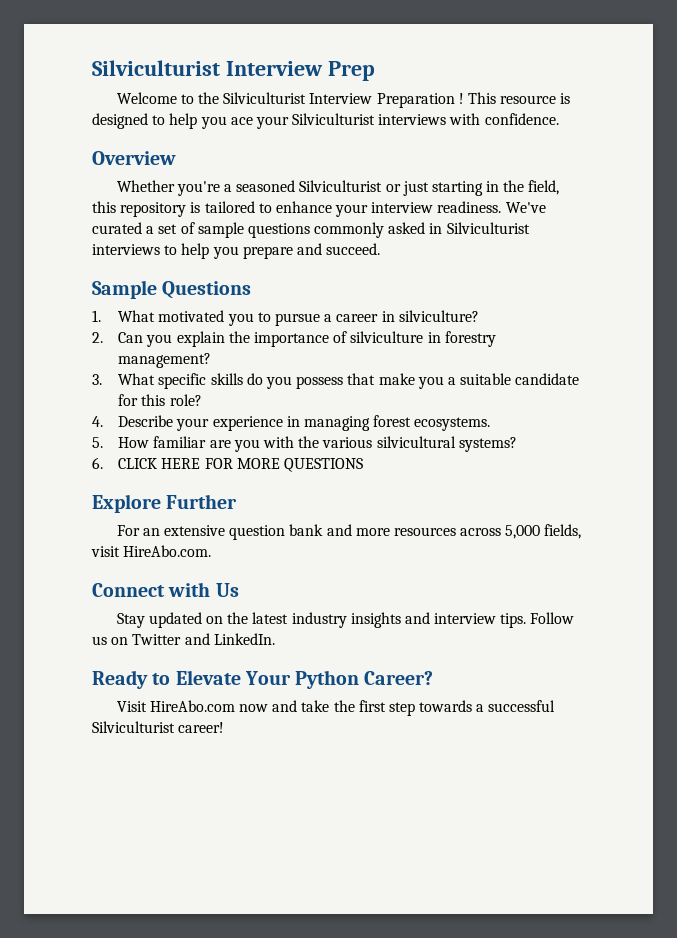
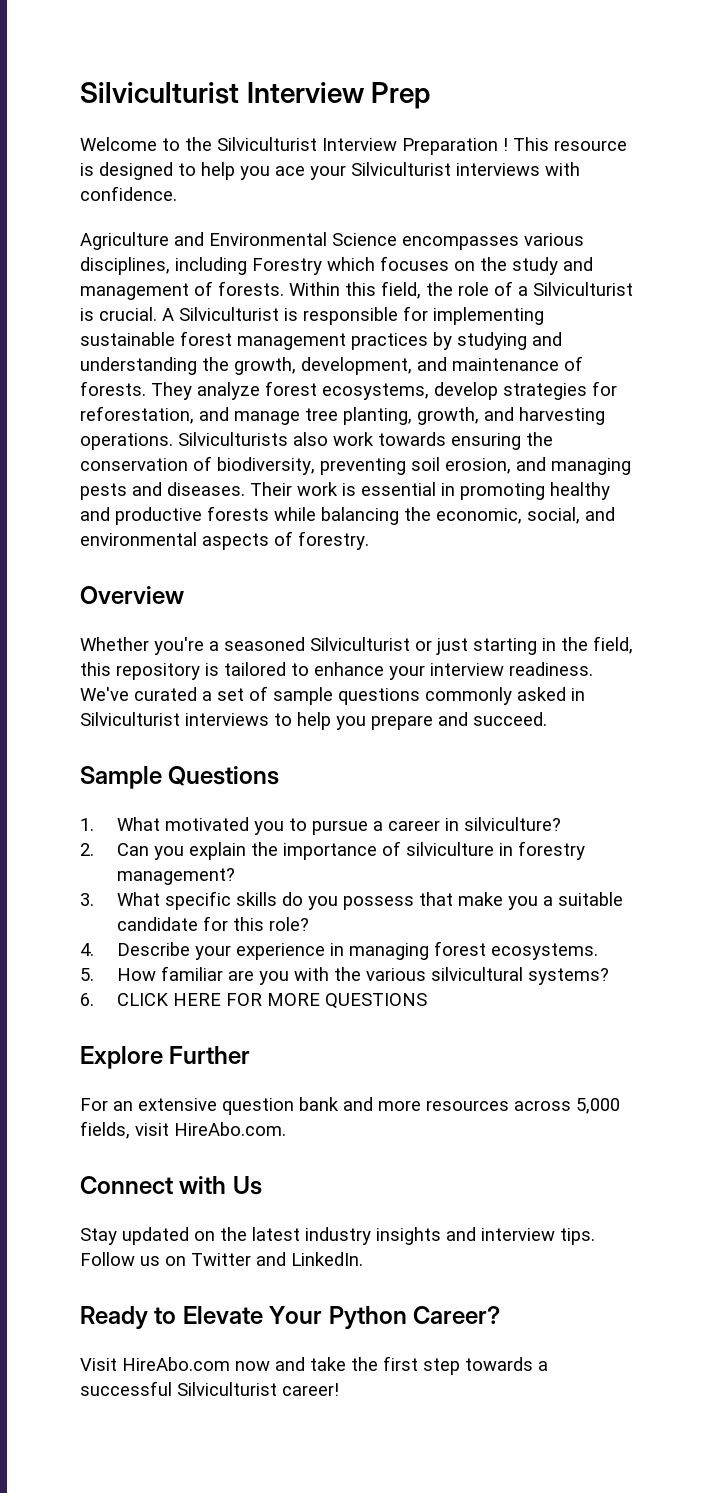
(559, 119) none -> [80,232,584,250] [80,256,593,275] [80,281,633,300] [80,306,544,325] [80,331,562,350] [80,356,583,375] [80,381,617,400] [80,406,605,425] [80,432,553,450] [80,456,631,475] [80,482,610,500] [80,506,615,525] [80,531,369,550] // Agriculture and Environmental Science encompasses various disciplines, including Forestry which focuses on the study and management of forests. Within this field, the role of a Silviculturist is crucial. A Silviculturist is responsible for implementing sustainable forest management practices by studying and understanding the growth, development, and maintenance of forests. They analyze forest ecosystems, develop strategies for reforestation, and manage tree planting, growth, and harvesting operations. Silviculturists also work towards ensuring the conservation of biodiversity, preventing soil erosion, and managing pests and diseases. Their work is essential in promoting healthy and productive forests while balancing the economic, social, and environmental aspects of forestry.

